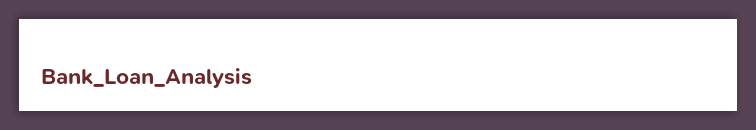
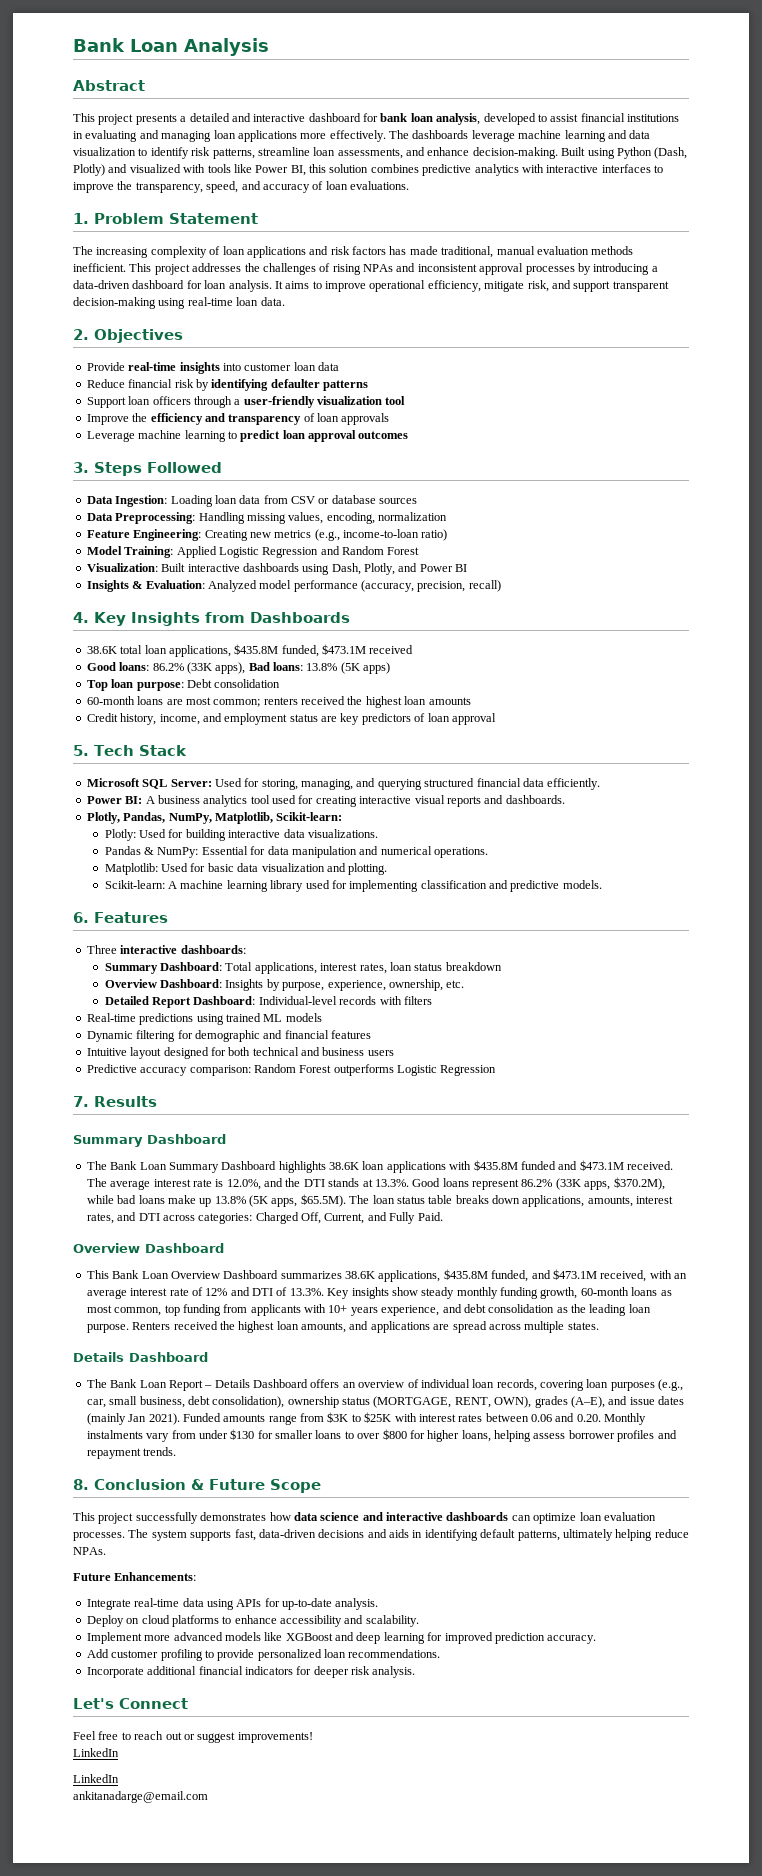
[41,68,252,88] Bank_Loan_Analysis -> [73,38,269,56] [73,80,145,91] [73,113,679,125] [73,130,651,142] [73,147,688,159] [73,164,663,176] [73,181,409,193] [73,213,258,224] [73,246,634,258] [73,263,658,275] [73,280,669,292] [73,297,285,309] [73,329,183,343] [86,362,339,374] [86,379,368,391] [86,396,406,408] [86,413,390,425] [86,430,409,442] [73,462,222,476] [86,495,418,507] [86,512,447,524] [86,529,448,541] [86,546,420,558] [86,563,468,575] [86,580,501,592] [73,612,350,626] [86,644,414,657] [86,662,391,674] [86,679,281,691] [86,696,471,708] [86,713,496,725] [73,745,187,756] [86,778,601,790] [86,795,565,807] [86,812,343,824] [104,829,378,841] [104,846,489,858] [104,863,388,875] [104,880,602,892] [73,912,168,923] [86,945,246,954] [104,962,502,974] [104,979,465,991] [104,996,432,1008] [86,1013,322,1025] [86,1030,371,1042] [86,1047,394,1059] [86,1064,497,1076] [73,1096,157,1107] [73,1134,226,1147] [86,1160,673,1173] [86,1177,665,1190] [86,1194,674,1207] [86,1212,443,1224] [73,1243,224,1253] [86,1269,687,1282] [86,1287,672,1299] [86,1304,651,1316] [86,1321,599,1333] [73,1352,208,1362] [86,1379,684,1391] [86,1396,684,1408] [86,1412,647,1425] [86,1429,677,1442] [86,1447,177,1459] [73,1479,321,1493] [73,1512,656,1524] [73,1529,689,1541] [73,1547,106,1555] [73,1572,197,1581] [86,1598,379,1610] [86,1615,419,1627] [86,1632,597,1644] [86,1649,441,1661] [86,1666,416,1678] [73,1698,188,1709] [73,1731,313,1743] [73,1748,119,1757] [73,1774,119,1783] [73,1791,208,1803] Bank Loan Analysis // Abstract // This project presents a detailed and interactive dashboard for bank loan analysis, developed to assist financial institutions in evaluating and managing loan applications more effectively. The dashboards leverage machine learning and data visualization to identify risk patterns, streamline loan assessments, and enhance decision-making. Built using Python (Dash, Plotly) and visualized with tools like Power BI, this solution combines predictive analytics with interactive interfaces to improve the transparency, speed, and accuracy of loan evaluations. // 1. Problem Statement // The increasing complexity of loan applications and risk factors has made traditional, manual evaluation methods inefficient. This project addresses the challenges of rising NPAs and inconsistent approval processes by introducing a data-driven dashboard for loan analysis. It aims to improve operational efficiency, mitigate risk, and support transparent decision-making using real-time loan data. // 2. Objectives // Provide real-time insights into customer loan data // Reduce financial risk by identifying defaulter patterns // Support loan officers through a user-friendly visualization tool // Improve the efficiency and transparency of loan approvals // Leverage machine learning to predict loan approval outcomes // 3. Steps Followed // Data Ingestion: Loading loan data from CSV or database sources // Data Preprocessing: Handling missing values, encoding, normalization // Feature Engineering: Creating new metrics (e.g., income-to-loan ratio) // Model Training: Applied Logistic Regression and Random Forest // Visualization: Built interactive dashboards using Dash, Plotly, and Power BI // Insights & Evaluation: Analyzed model performance (accuracy, precision, recall) // 4. Key Insights from Dashboards // 38.6K total loan applications, $435.8M funded, $473.1M received // Good loans: 86.2% (33K apps), Bad loans: 13.8% (5K apps) // Top loan purpose: Debt consolidation // 60-month loans are most common; renters received the highest loan amounts // Credit history, income, and employment status are key predictors of loan approval // 5. Tech Stack // Microsoft SQL Server: Used for storing, managing, and querying structured financial data efficiently. // Power BI: A business analytics tool used for creating interactive visual reports and dashboards. // Plotly, Pandas, NumPy, Matplotlib, Scikit-learn: // Plotly: Used for building interactive data visualizations. // Pandas & NumPy: Essential for data manipulation and numerical operations. // Matplotlib: Used for basic data visualization and plotting. // Scikit-learn: A machine learning library used for implementing classification and predictive models. // 6. Features // Three interactive dashboards: // Summary Dashboard: Total applications, interest rates, loan status breakdown // Overview Dashboard: Insights by purpose, experience, ownership, etc. // Detailed Report Dashboard: Individual-level records with filters // Real-time predictions using trained ML models // Dynamic filtering for demographic and financial features // Intuitive layout designed for both technical and business users // Predictive accuracy comparison: Random Forest outperforms Logistic Regression // 7. Results // Summary Dashboard // The Bank Loan Summary Dashboard highlights 38.6K loan applications with $435.8M funded and $473.1M received. The average interest rate is 12.0%, and the DTI stands at 13.3%. Good loans represent 86.2% (33K apps, $370.2M), while bad loans make up 13.8% (5K apps, $65.5M). The loan status table breaks down applications, amounts, interest rates, and DTI across categories: Charged Off, Current, and Fully Paid. // Overview Dashboard // This Bank Loan Overview Dashboard summarizes 38.6K applications, $435.8M funded, and $473.1M received, with an average interest rate of 12% and DTI of 13.3%. Key insights show steady monthly funding growth, 60-month loans as most common, top funding from applicants with 10+ years experience, and debt consolidation as the leading loan purpose. Renters received the highest loan amounts, and applications are spread across multiple states. // Details Dashboard // The Bank Loan Report – Details Dashboard offers an overview of individual loan records, covering loan purposes (e.g., car, small business, debt consolidation), ownership status (MORTGAGE, RENT, OWN), grades (A–E), and issue dates (mainly Jan 2021). Funded amounts range from $3K to $25K with interest rates between 0.06 and 0.20. Monthly instalments vary from under $130 for smaller loans to over $800 for higher loans, helping assess borrower profiles and repayment trends. // 8. Conclusion & Future Scope // This project successfully demonstrates how data science and interactive dashboards can optimize loan evaluation processes. The system supports fast, data-driven decisions and aids in identifying default patterns, ultimately helping reduce NPAs. // Future Enhancements: // Integrate real-time data using APIs for up-to-date analysis. // Deploy on cloud platforms to enhance accessibility and scalability. // Implement more advanced models like XGBoost and deep learning for improved prediction accuracy. // Add customer profiling to provide personalized loan recommendations. // Incorporate additional financial indicators for deeper risk analysis. // Let's Connect // Feel free to reach out or suggest improvements! // LinkedIn // LinkedIn // ankitanadarge@email.com

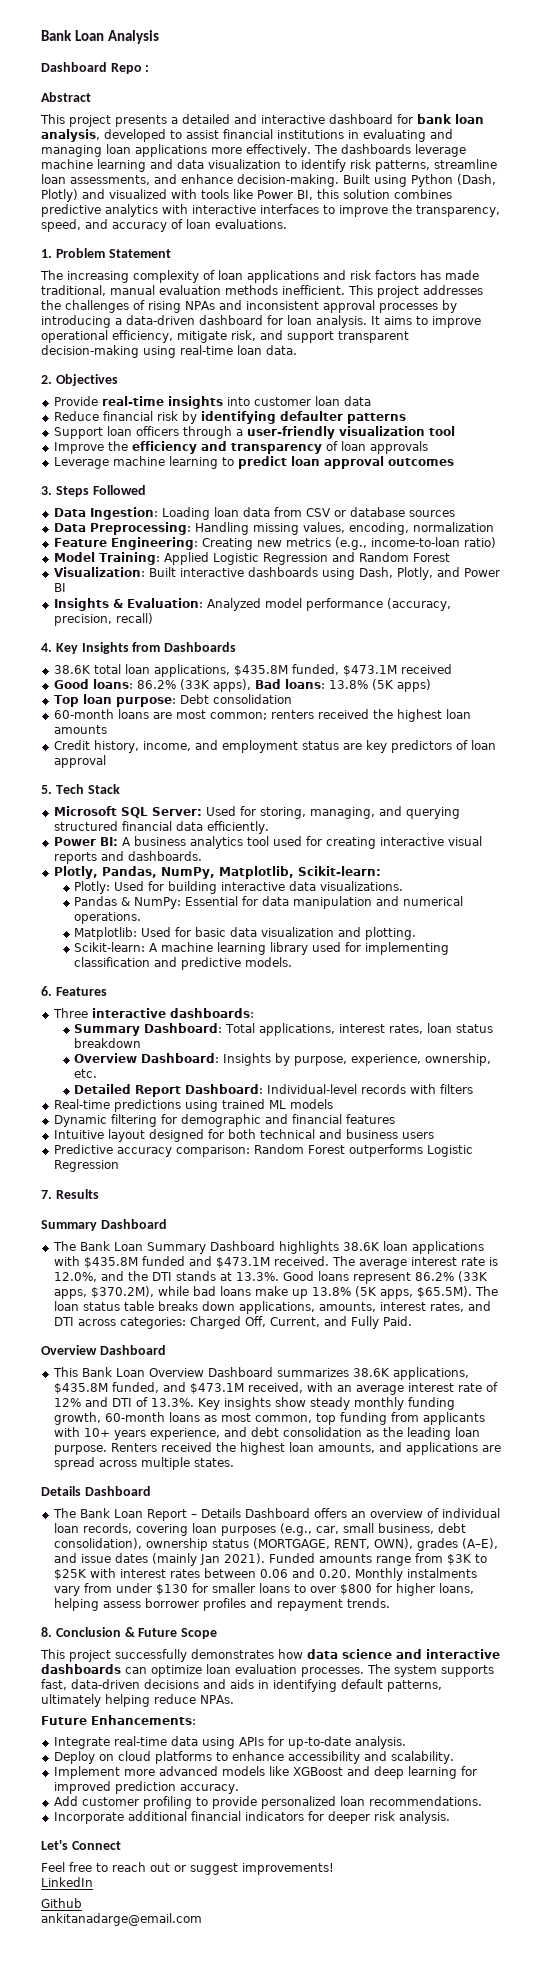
(269, 47) none -> [41,62,150,74] // Dashboard Repo :
[73,1774,119,1783] LinkedIn -> [41,1898,82,1908] Github

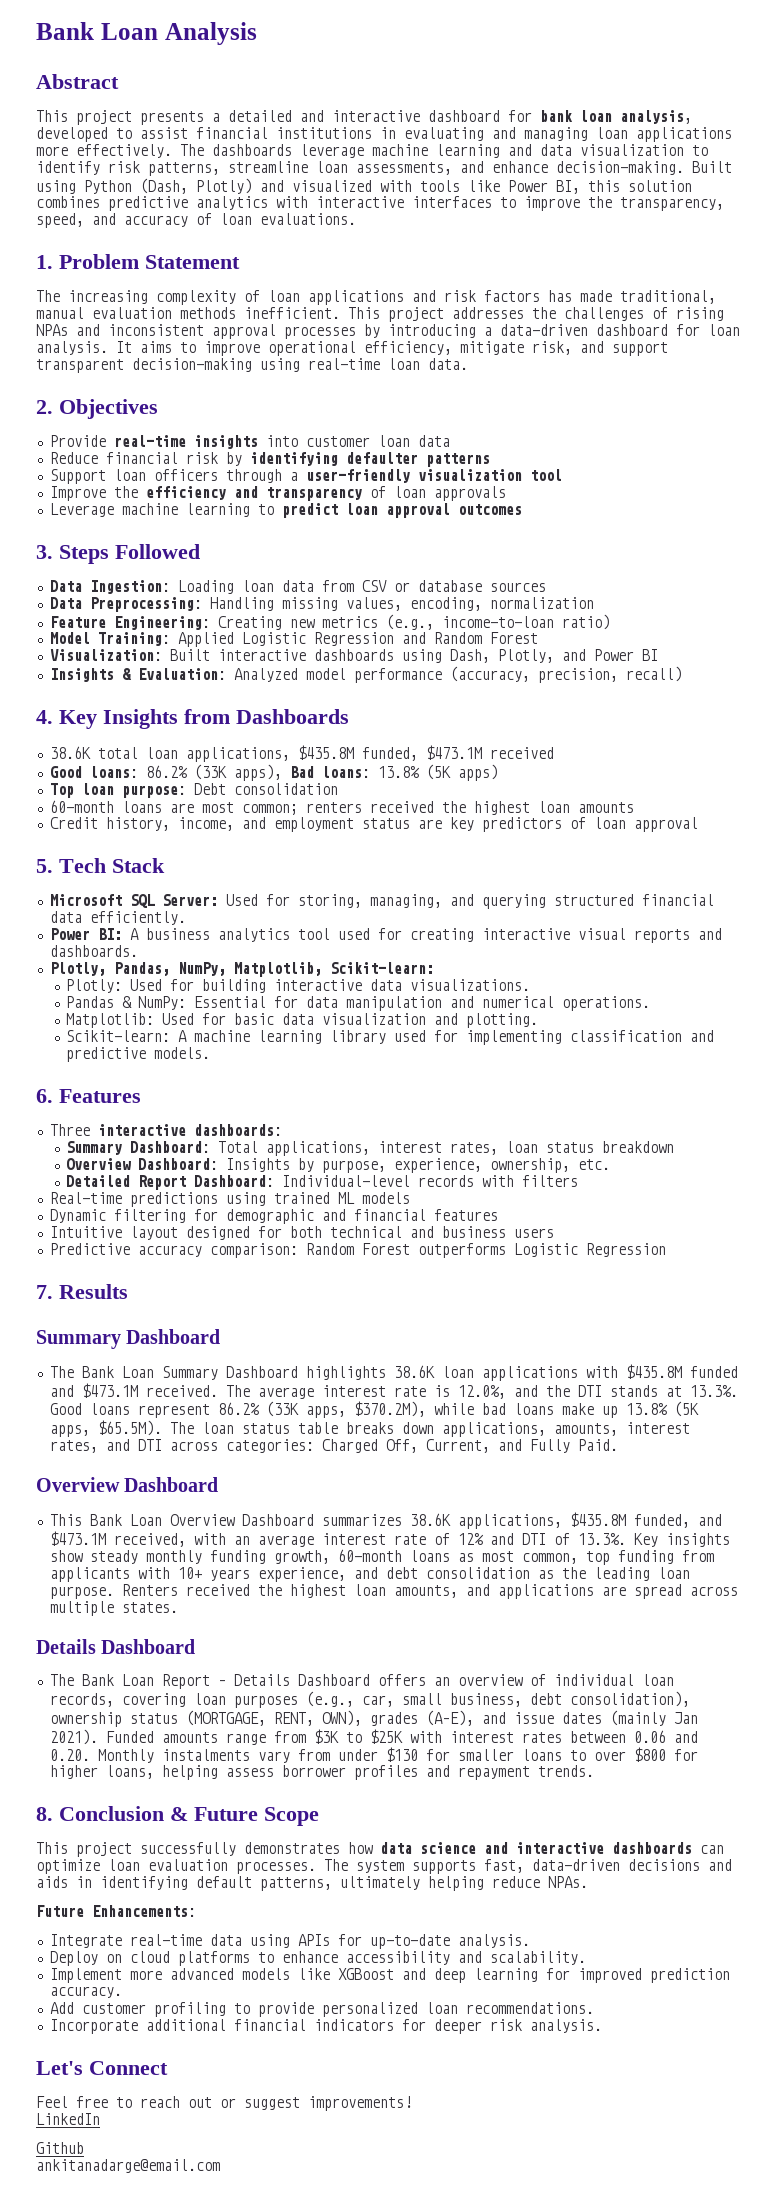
[41,62,150,74] // Dashboard Repo : -> (257, 33) none

